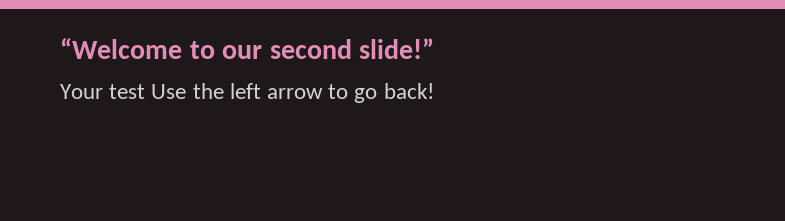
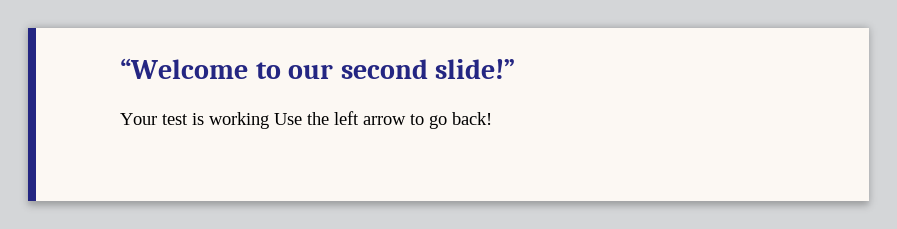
(146, 91) none -> [192,112,269,129] is working

